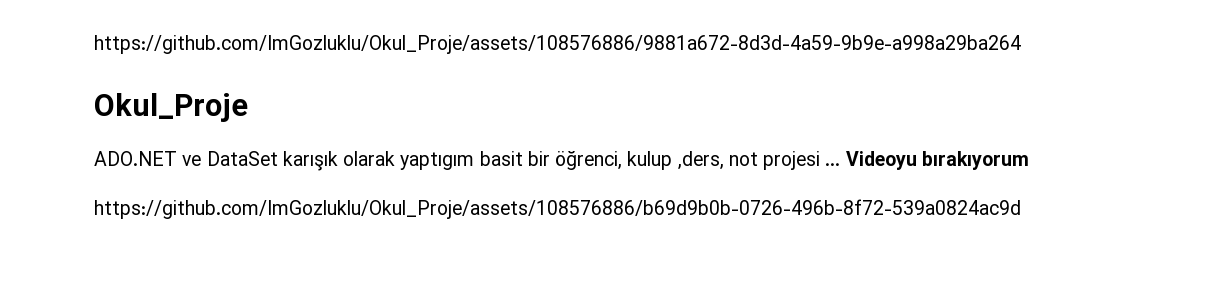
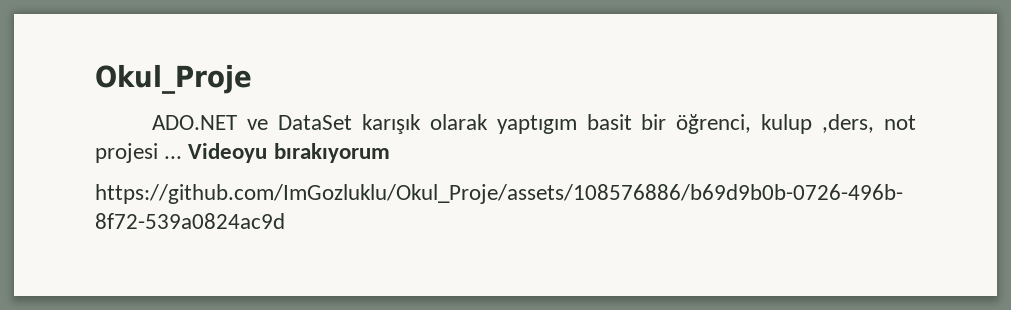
[94,35,1021,54] https://github.com/ImGozluklu/Okul_Proje/assets/108576886/9881a672-8d3d-4a59-9b9e-a998a29ba264 // -> (95, 79) none

